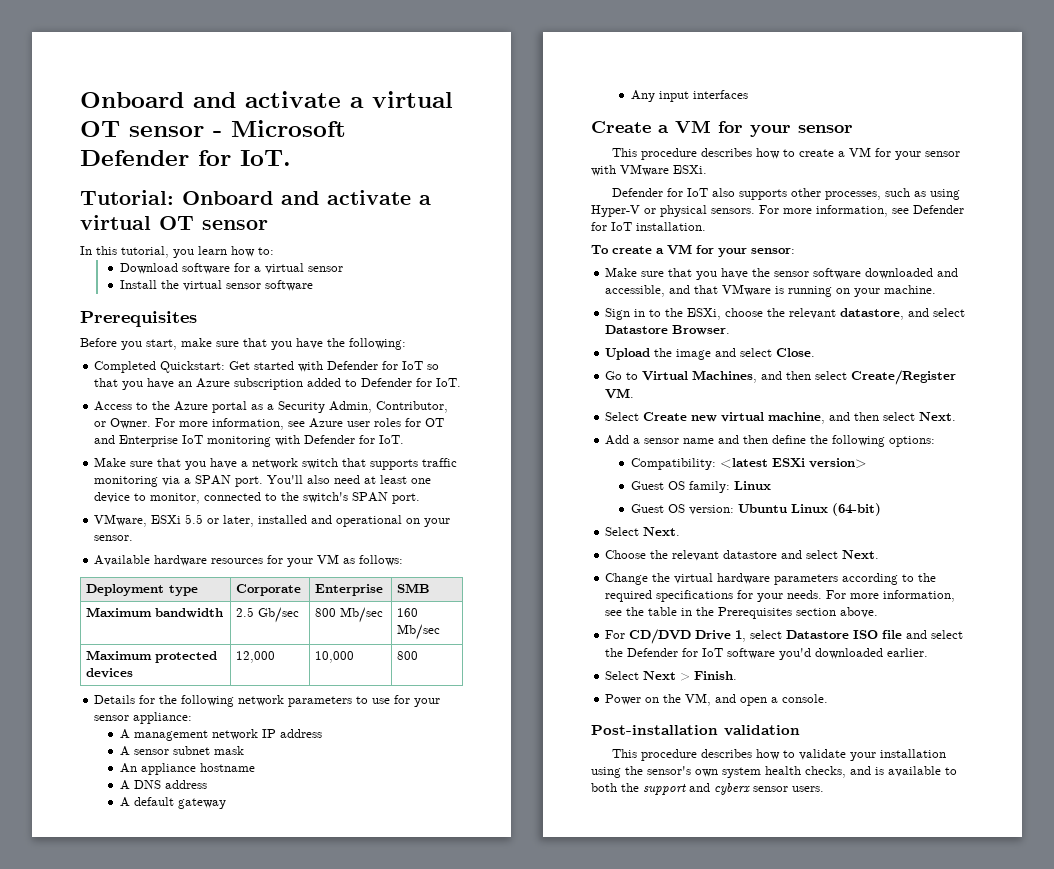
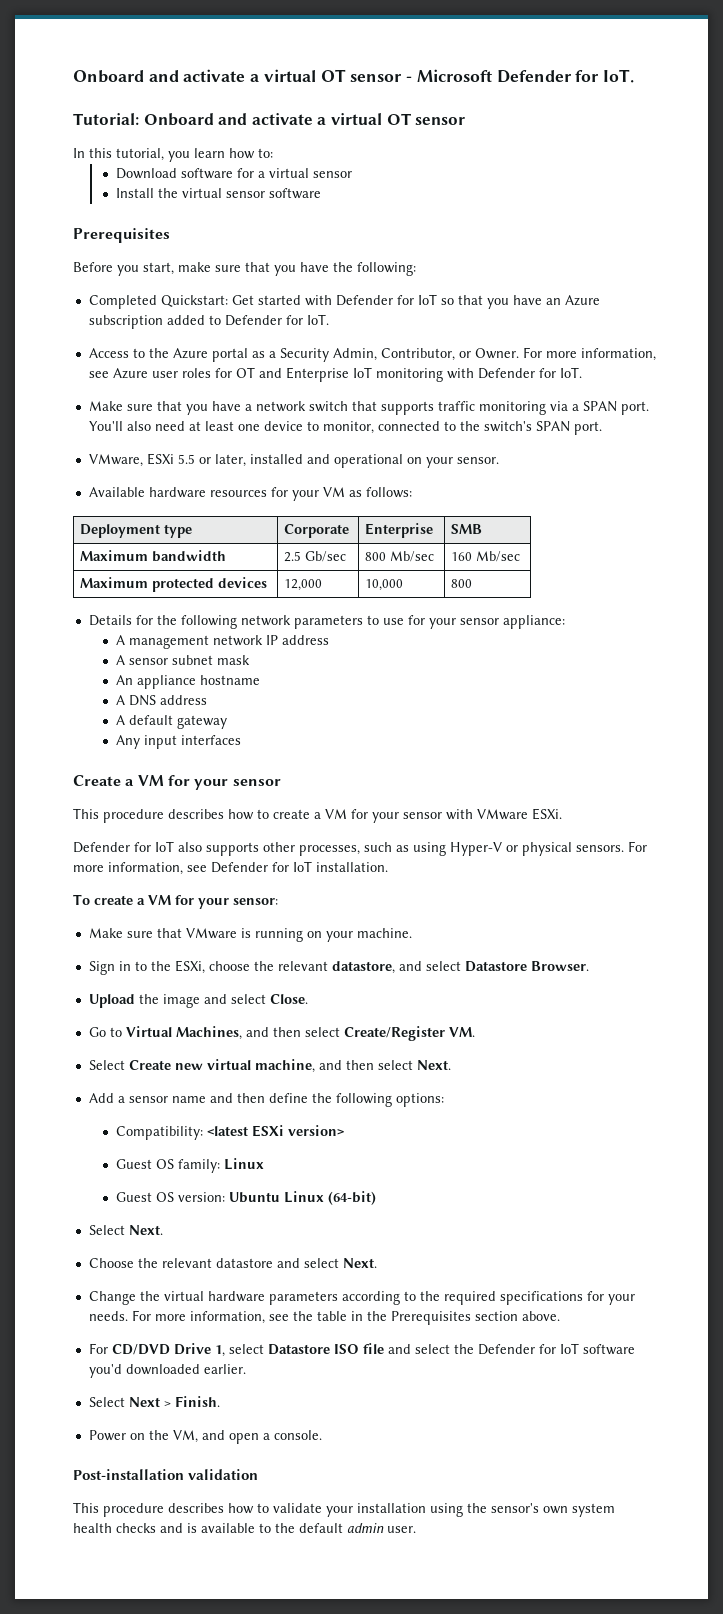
[696,268,959,280] [605,285,719,297] you have the sensor software downloaded and accessible, and that -> (182, 933) none
[805,766,846,778] checks, -> [116,1523,156,1533] checks
[591,783,824,795] both the support and cyberx sensor users. -> [275,1523,416,1533] the default admin user.

